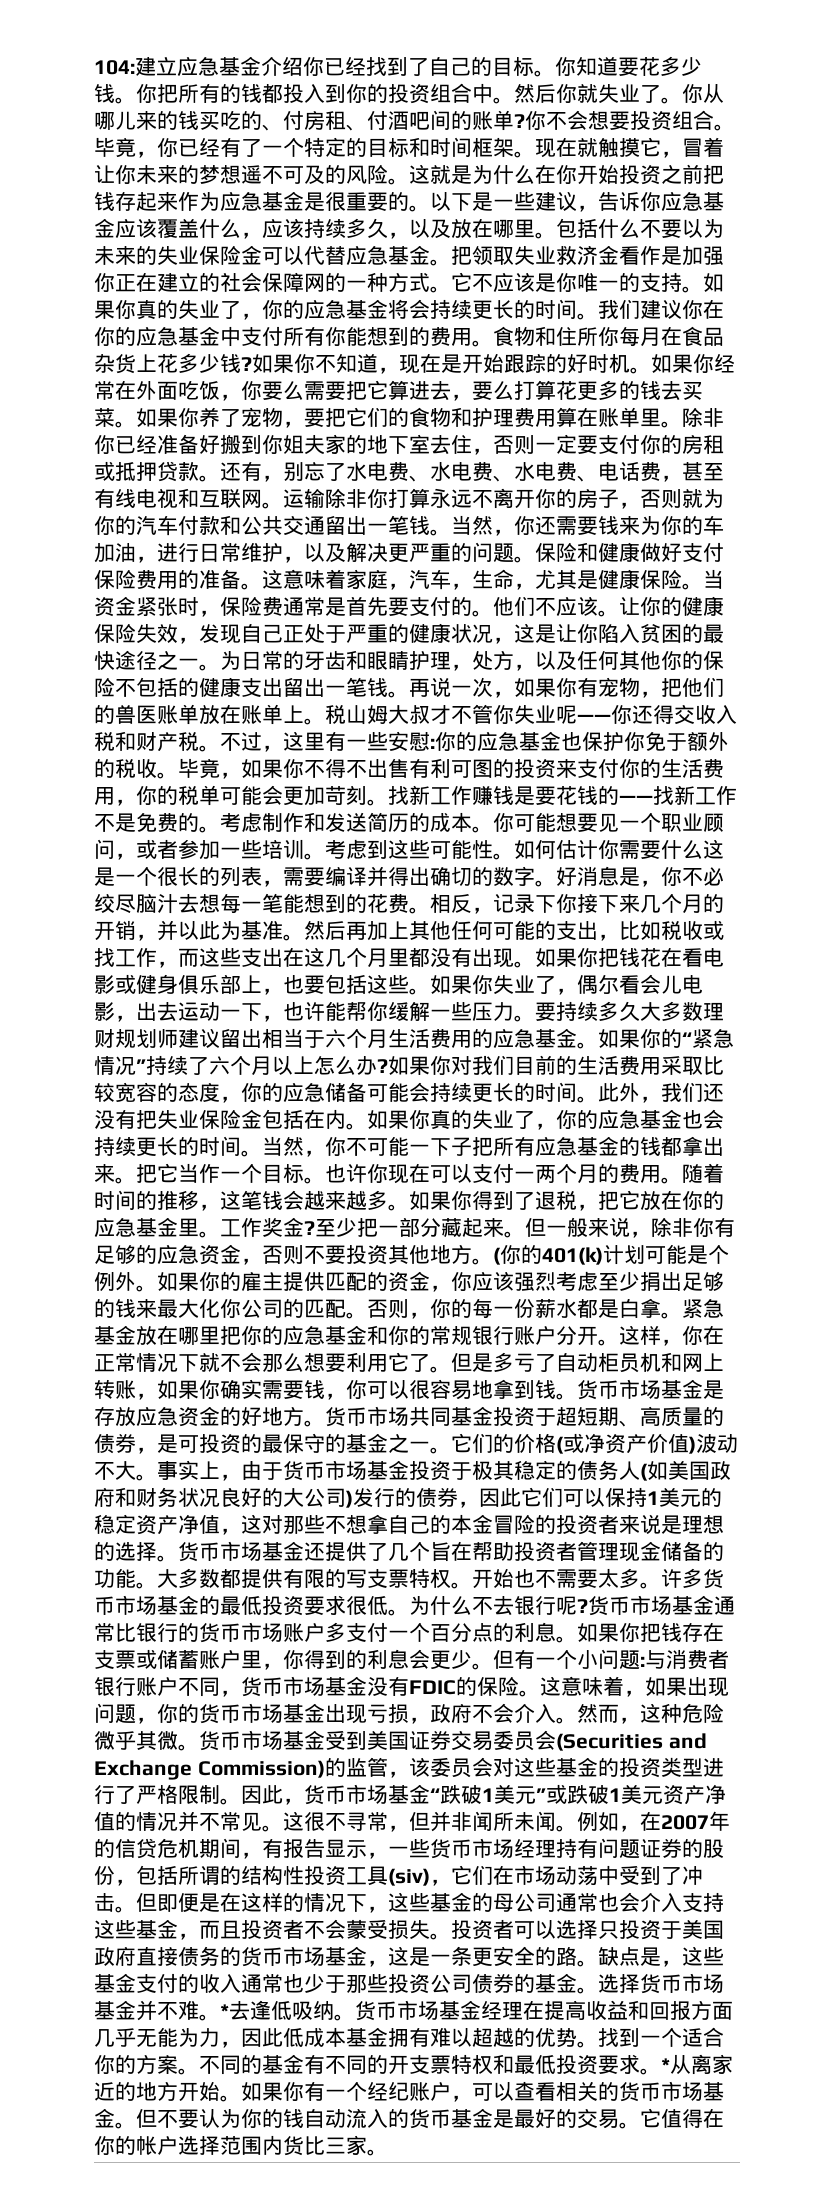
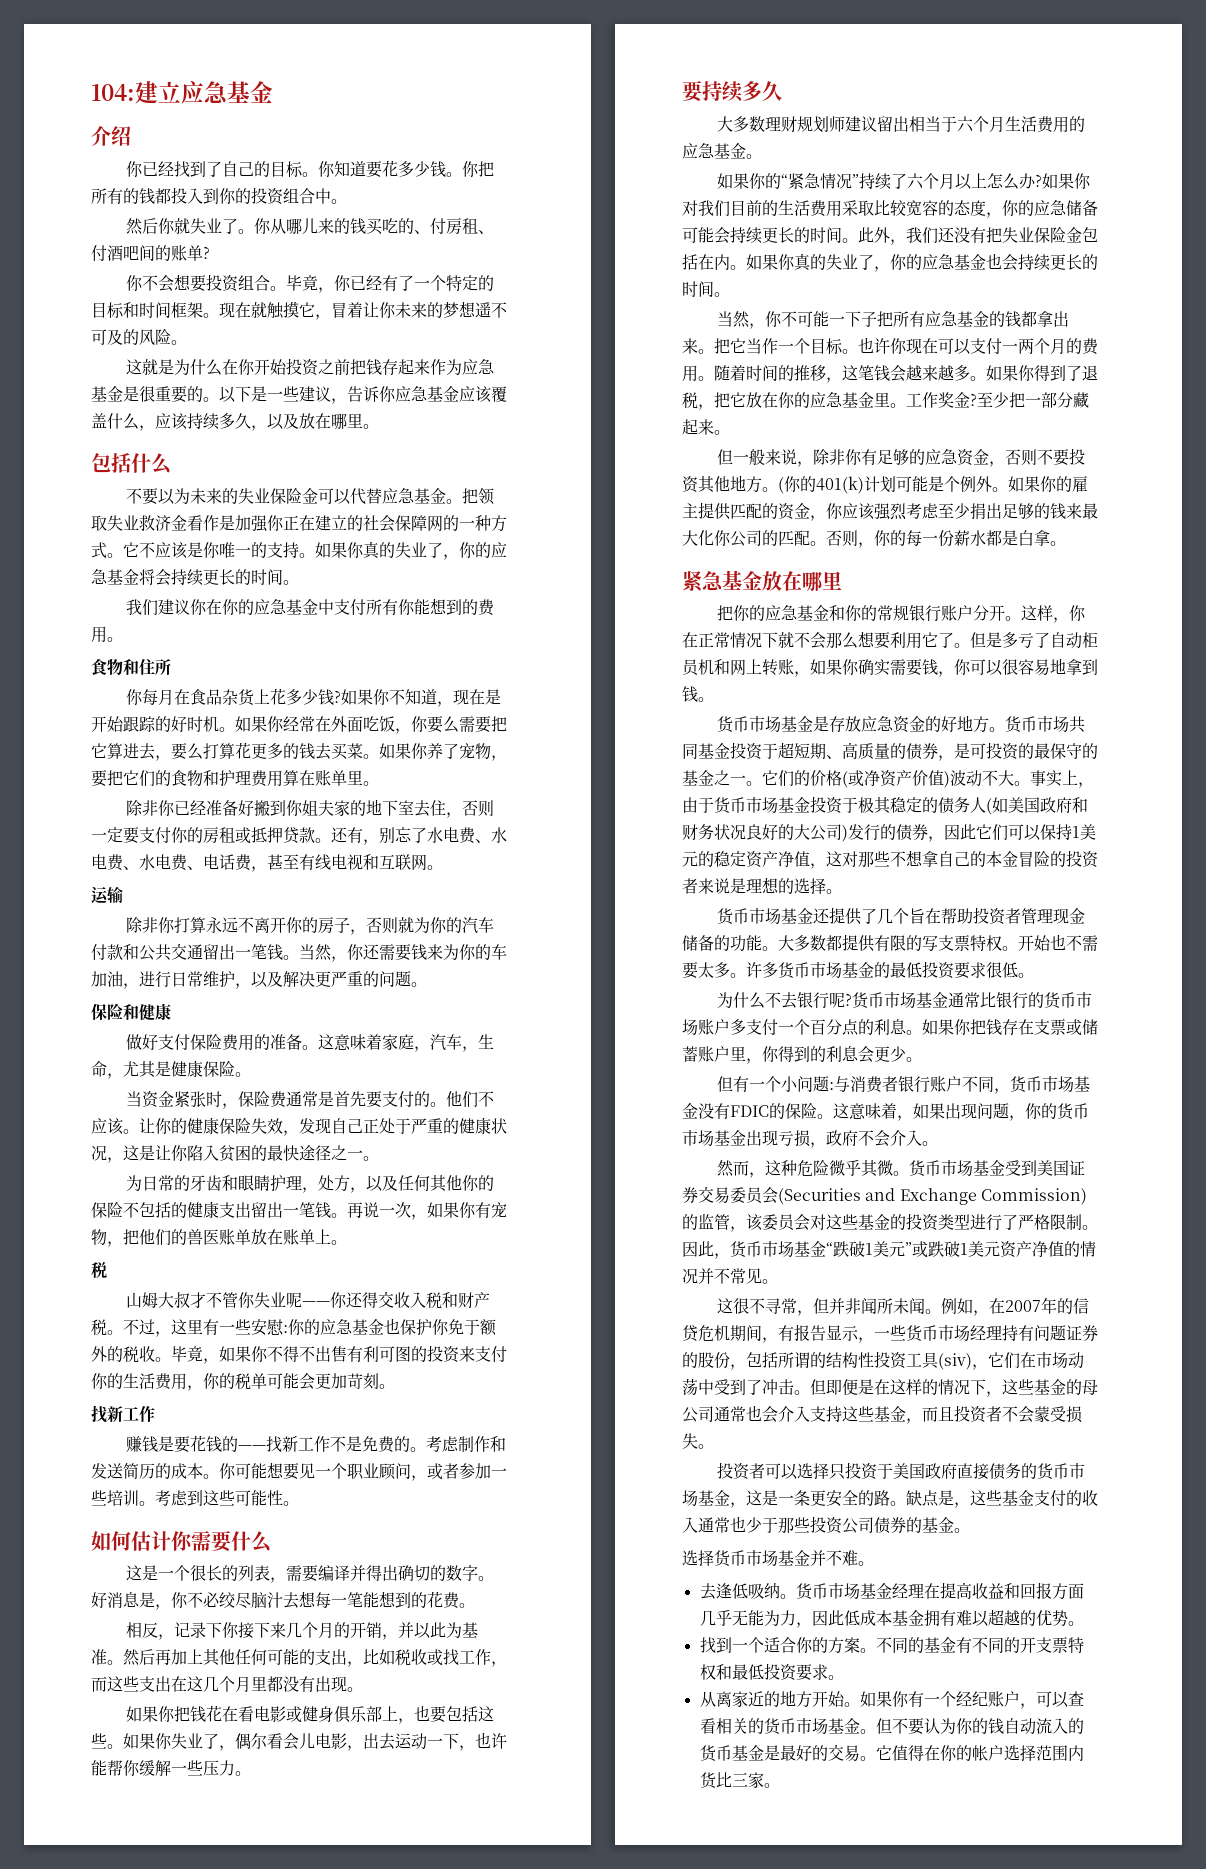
(261, 66) none -> (273, 92) //
(303, 66) none -> (131, 136) //
(514, 100) none -> (347, 201) //
(525, 121) none -> (210, 252) //
(409, 181) none -> (187, 342) //
(556, 235) none -> (379, 426) //
(640, 228) none -> (172, 464) //
(598, 316) none -> (299, 582) //
(493, 343) none -> (123, 639) //
(598, 336) none -> (171, 667) //
(682, 424) none -> (379, 783) //
(283, 505) none -> (443, 867) //
(325, 498) none -> (123, 894) //
(535, 559) none -> (427, 984) //
(640, 552) none -> (171, 1011) //
(703, 586) none -> (251, 1074) //
(220, 667) none -> (379, 1158) //
[325,705,346,724] 税 -> [91,1262,107,1278] // 税 //
[388,785,472,805] 找新工作 -> [91,1405,155,1423] // 找新工作 //
(514, 856) none -> (299, 1503) //
(703, 849) none -> (272, 1542) //
(430, 910) none -> (475, 1605) //
(535, 964) none -> (363, 1689) //
(535, 1018) none -> (251, 1773) //
(640, 1011) none -> (782, 91) //
(598, 1045) none -> (762, 156) //
(262, 1153) none -> (730, 294) //
(525, 1234) none -> (730, 432) //
(682, 1315) none -> (1066, 543) //
(220, 1335) none -> (842, 580) //
(577, 1396) none -> (714, 699) //
(178, 1558) none -> (842, 891) //
(409, 1612) none -> (1034, 975) //
(493, 1666) none -> (922, 1059) //
(577, 1720) none -> (938, 1143) //
(283, 1828) none -> (778, 1281) //
(451, 1936) none -> (714, 1446) //
(598, 1990) none -> (970, 1530) //
[220,2004,229,2018] * -> (874, 1563) //
(598, 2044) none -> (1084, 1623) //
[661,2058,670,2072] * -> (844, 1677) //

